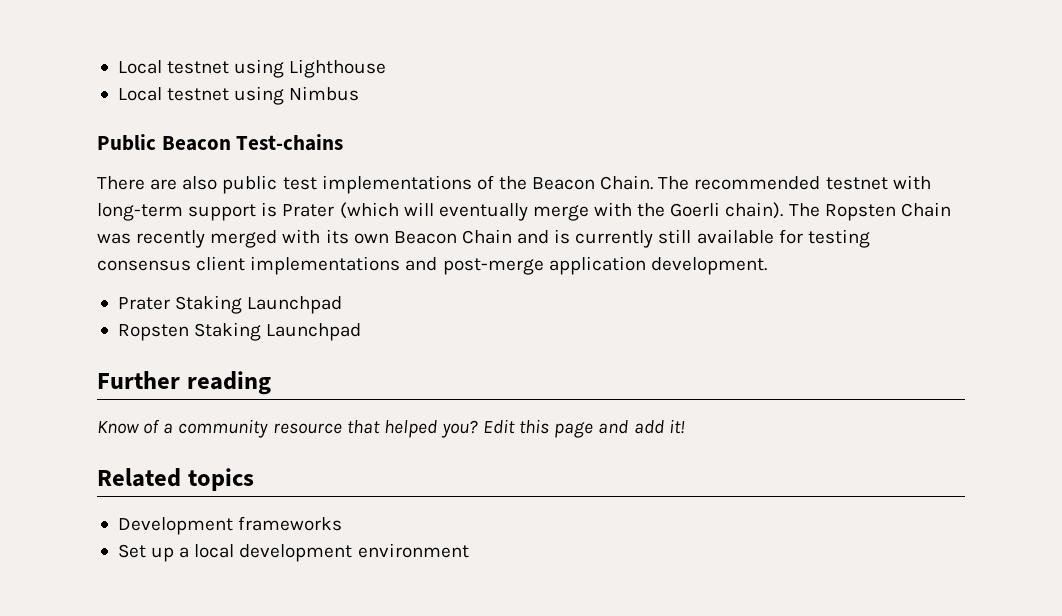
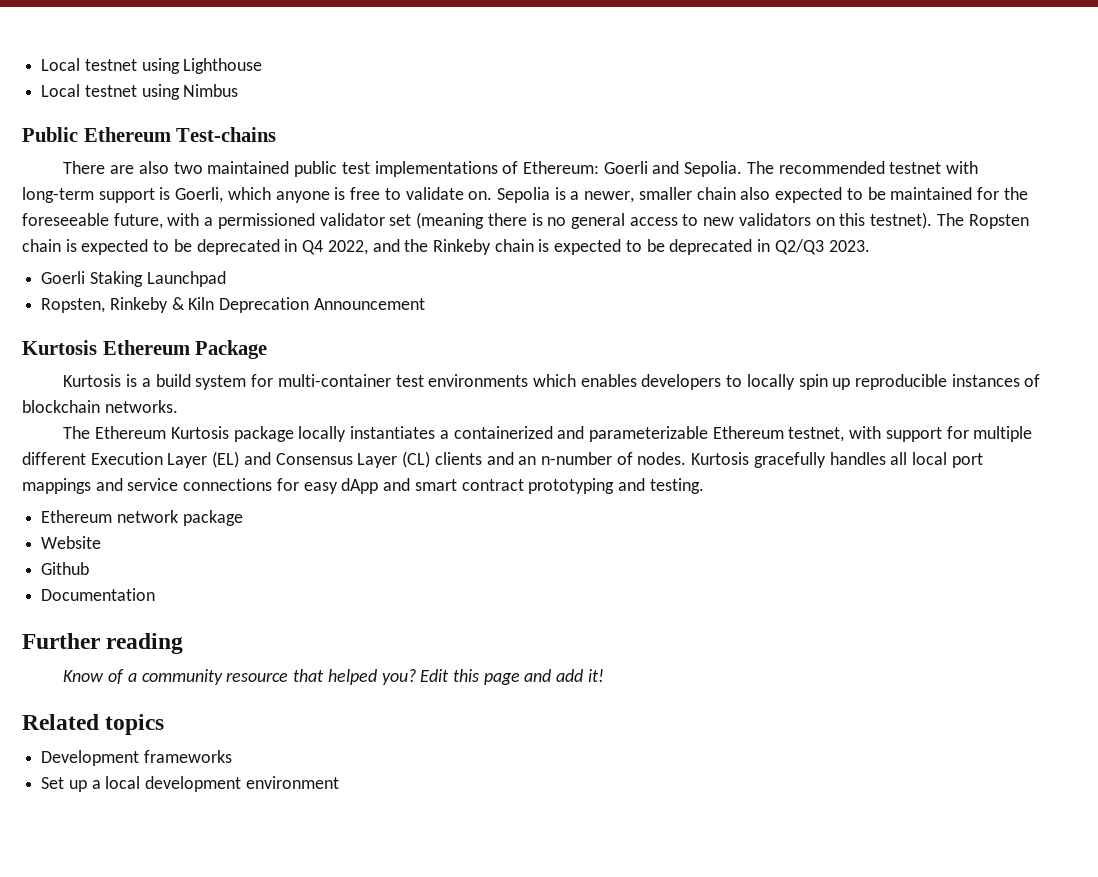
[161,136,231,151] Beacon -> [83,127,171,142] Ethereum
(218, 183) none -> [173,161,290,174] two maintained
[498,175,654,190] the Beacon Chain. -> [522,161,743,177] Ethereum: Goerli and Sepolia.
[282,202,951,221] [97,229,870,248] [97,256,767,275] [117,295,343,314] [117,322,362,341] Prater (which will eventually merge with the Goerli chain). The Ropsten Chain was recently merged with its own Beacon Chain and is currently still available for testing consensus client implementations and post-merge application development. // Prater Staking Launchpad // Ropsten Staking Launchpad -> [175,187,1028,203] [22,212,1029,229] [22,239,870,255] [41,271,226,287] [41,297,425,313] [22,340,268,359] [63,374,1041,390] [22,400,178,413] [63,426,1033,442] [22,451,983,468] [22,478,704,494] [41,510,243,526] [41,536,102,549] [41,562,90,575] [41,588,156,601] Goerli, which anyone is free to validate on. Sepolia is a newer, smaller chain also expected to be maintained for the foreseeable future, with a permissioned validator set (meaning there is no general access to new validators on this testnet). The Ropsten chain is expected to be deprecated in Q4 2022, and the Rinkeby chain is expected to be deprecated in Q2/Q3 2023. // Goerli Staking Launchpad // Ropsten, Rinkeby & Kiln Deprecation Announcement // Kurtosis Ethereum Package // Kurtosis is a build system for multi-container test environments which enables developers to locally spin up reproducible instances of blockchain networks. // The Ethereum Kurtosis package locally instantiates a containerized and parameterizable Ethereum testnet, with support for multiple different Execution Layer (EL) and Consensus Layer (CL) clients and an n-number of nodes. Kurtosis gracefully handles all local port mappings and service connections for easy dApp and smart contract prototyping and testing. // Ethereum network package // Website // Github // Documentation

